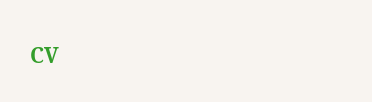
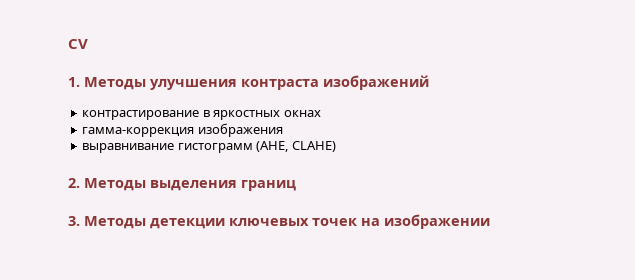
(59, 55) none -> [68,75,429,90] [82,110,321,120] [82,123,283,137] [82,141,336,153] [68,178,296,191] [68,214,490,229] // 1. Методы улучшения контраста изображений // контрастирование в яркостных окнах // гамма-коррекция изображения // выравнивание гистограмм (AHE, CLAHE) // 2. Методы выделения границ // 3. Методы детекции ключевых точек на изображении

